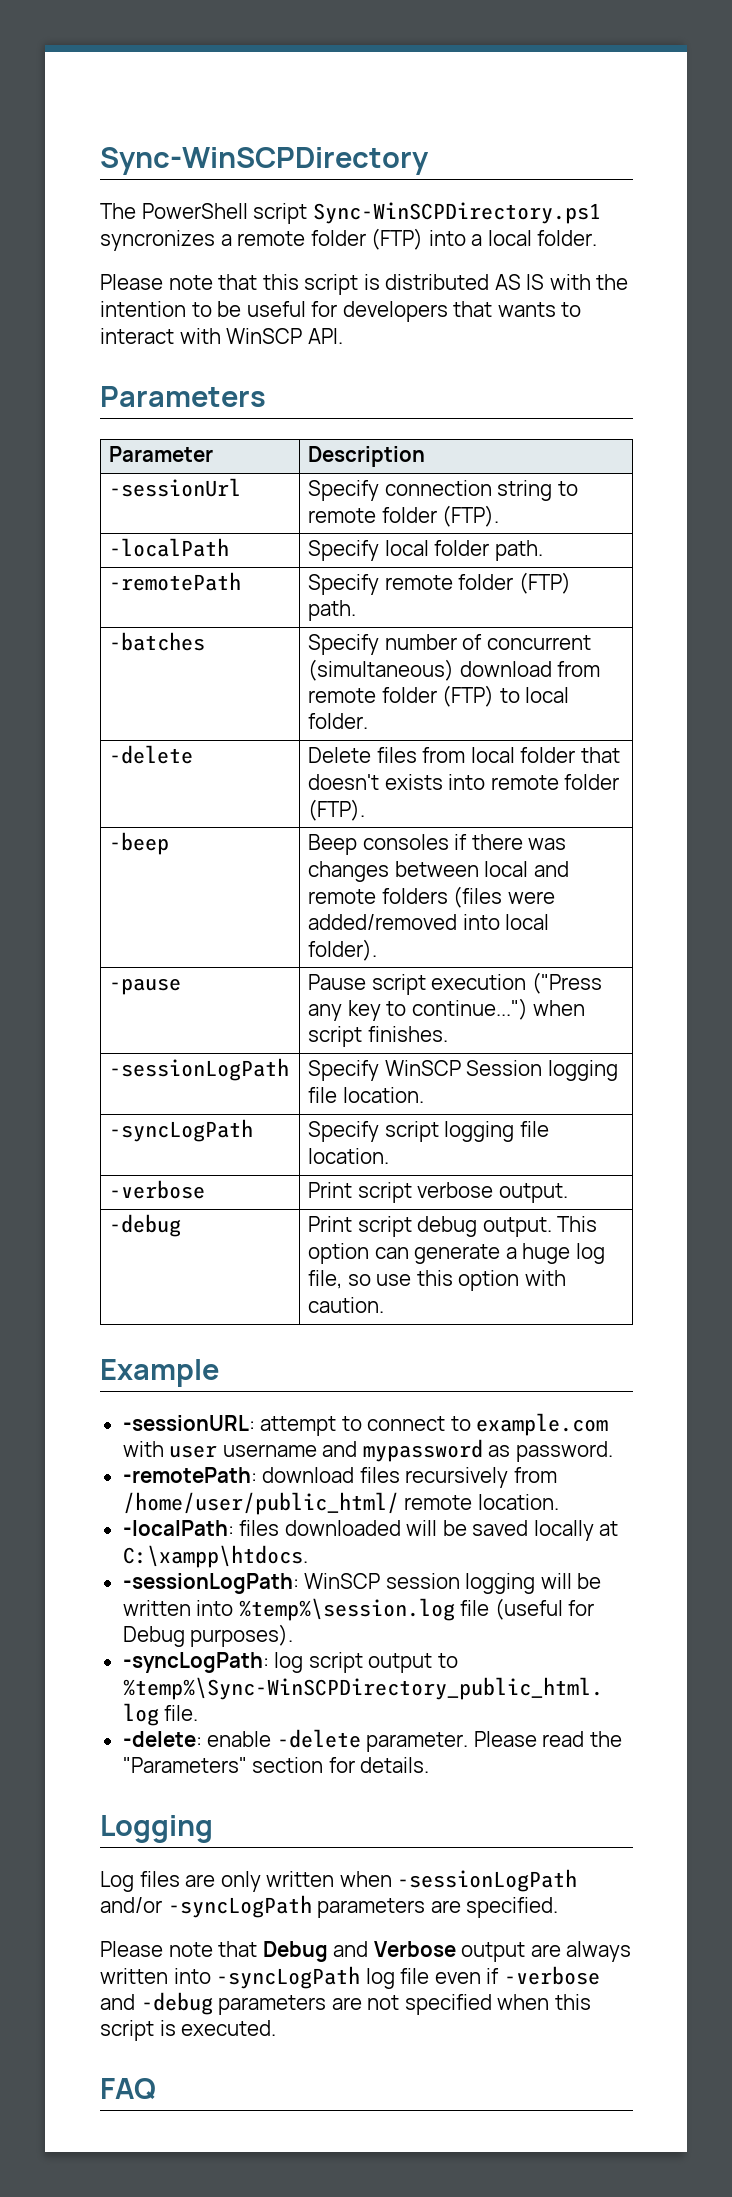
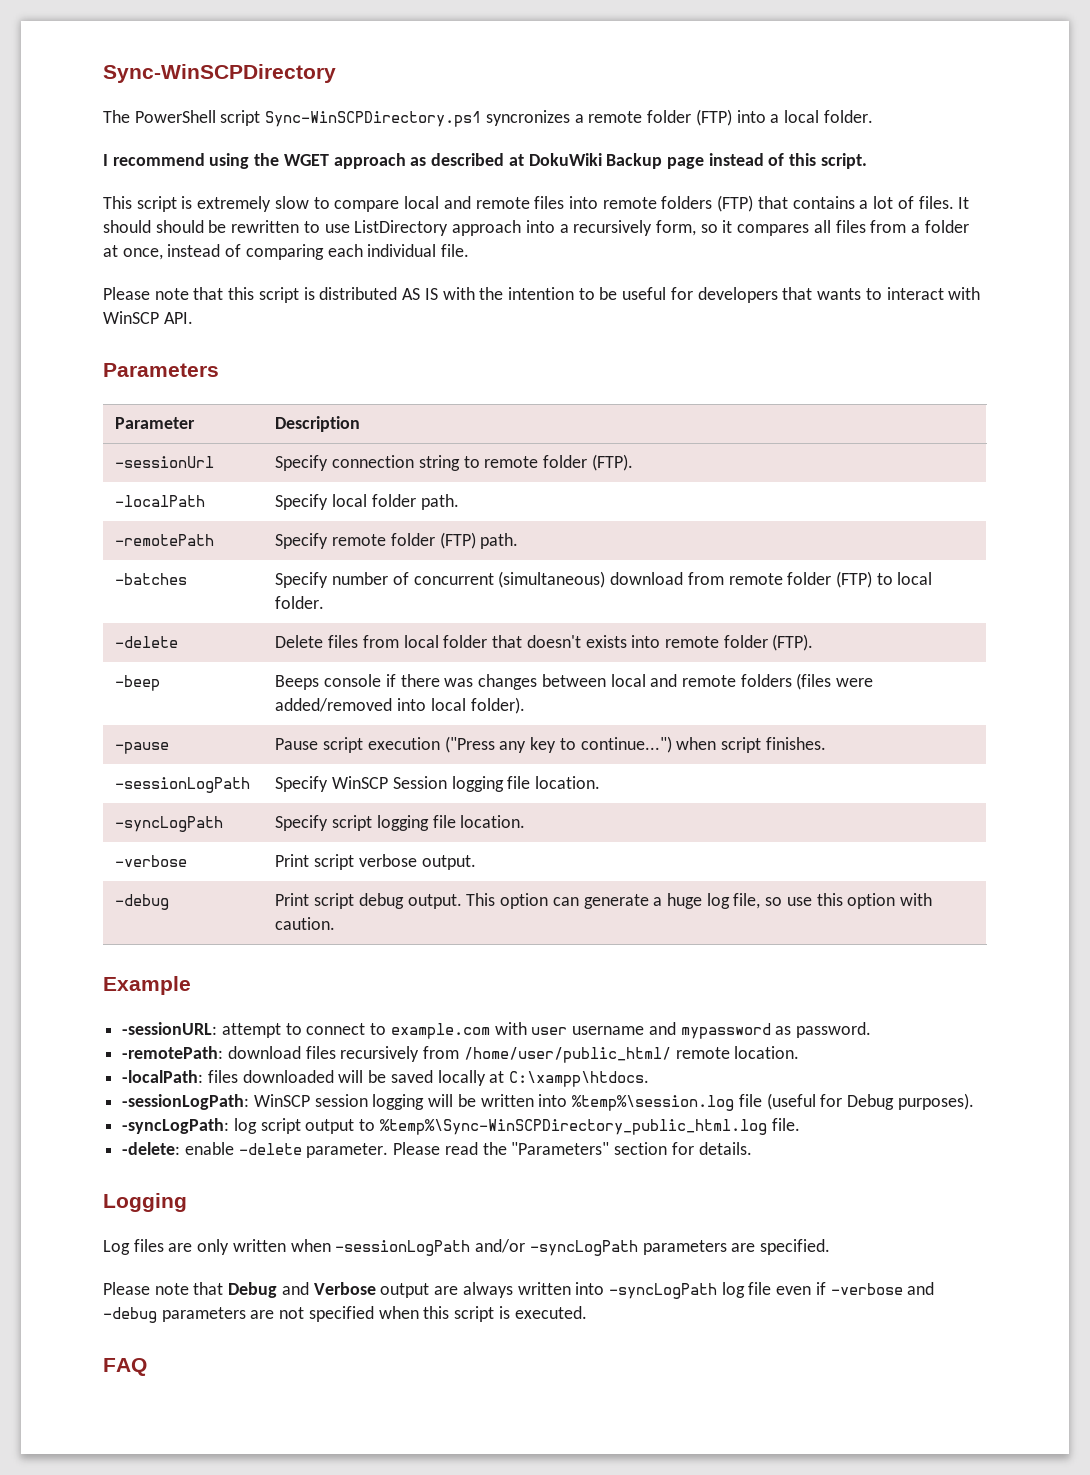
(598, 238) none -> [103,153,867,169] [103,195,970,212] [103,220,969,236] [103,244,470,260] // I recommend using the WGET approach as described at DokuWiki Backup page instead of this script. // This script is extremely slow to compare local and remote files into remote folders (FTP) that contains a lot of files. It should should be rewritten to use ListDirectory approach into a recursively form, so it compares all files from a folder at once, instead of comparing each individual file.
[308,834,449,855] Beep consoles -> [275,674,382,690] Beeps console

